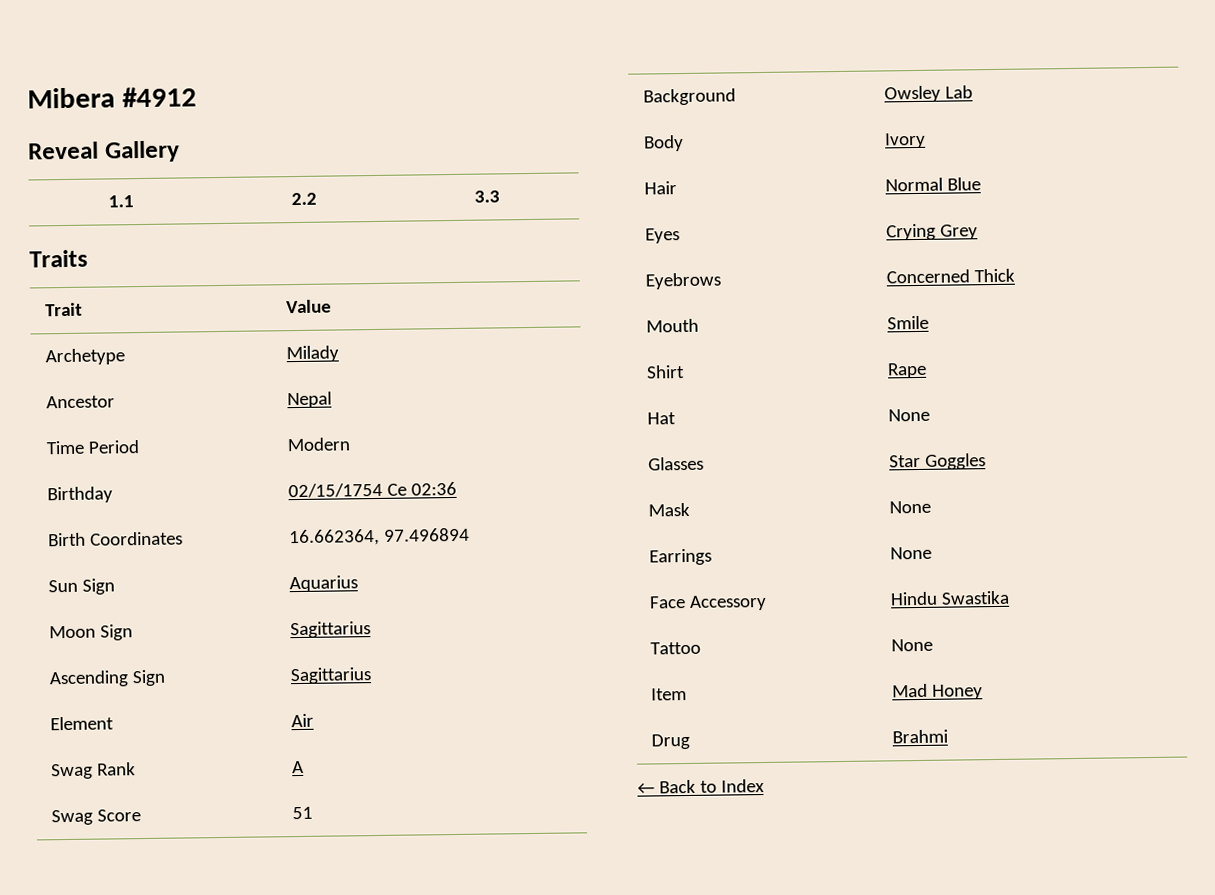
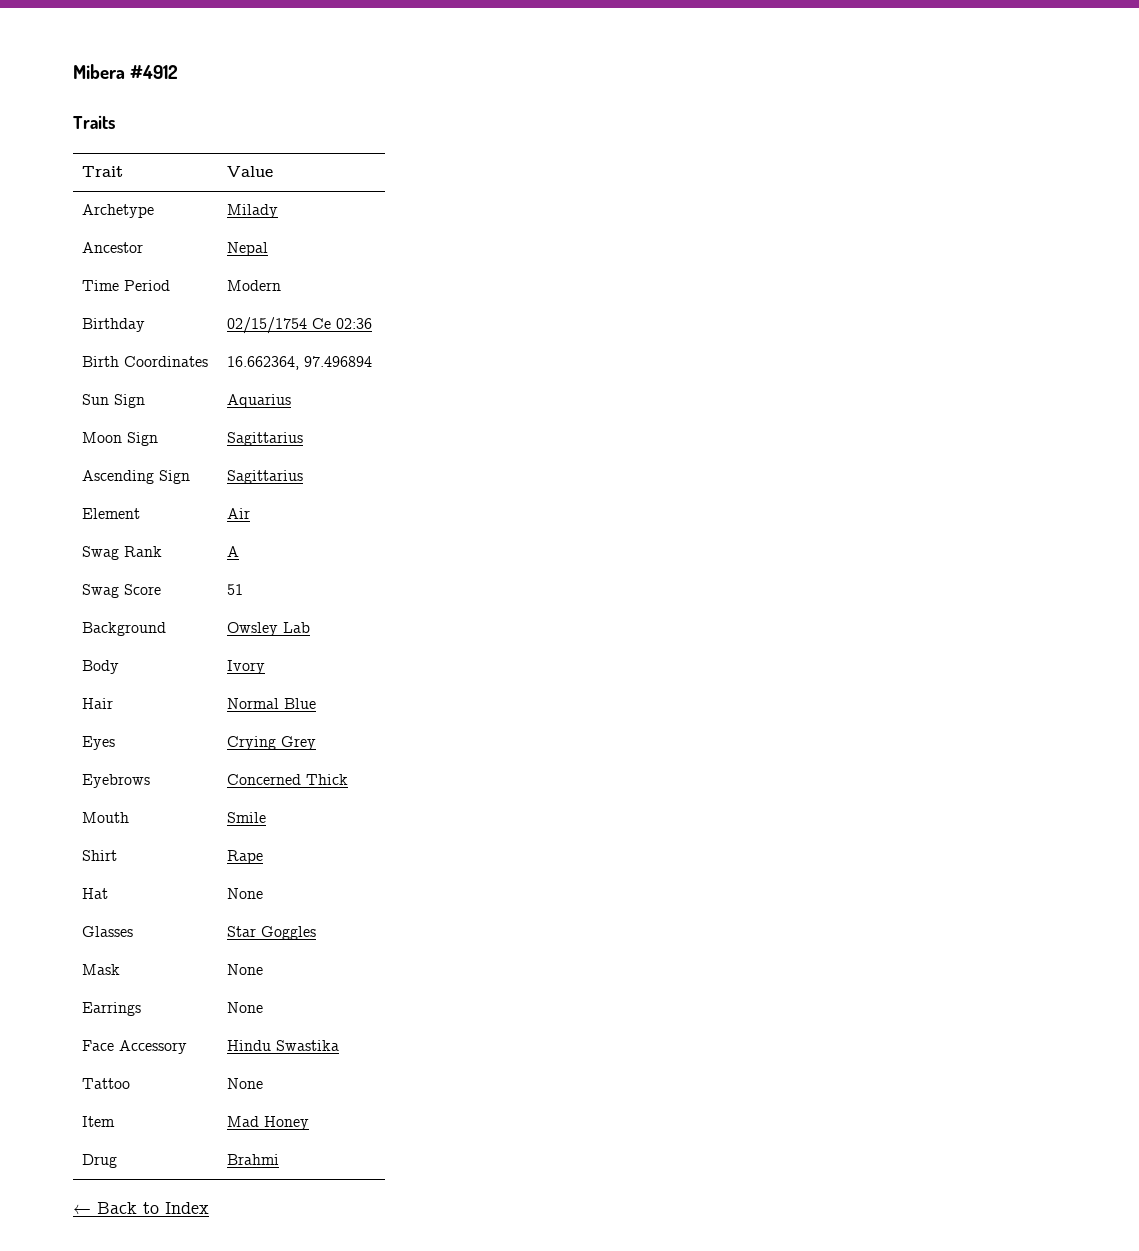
[28,140,180,163] [107,195,134,208] [290,192,317,206] [473,190,500,203] // Reveal Gallery // 1.1 | 2.2 | 3.3 -> (179, 72) none

